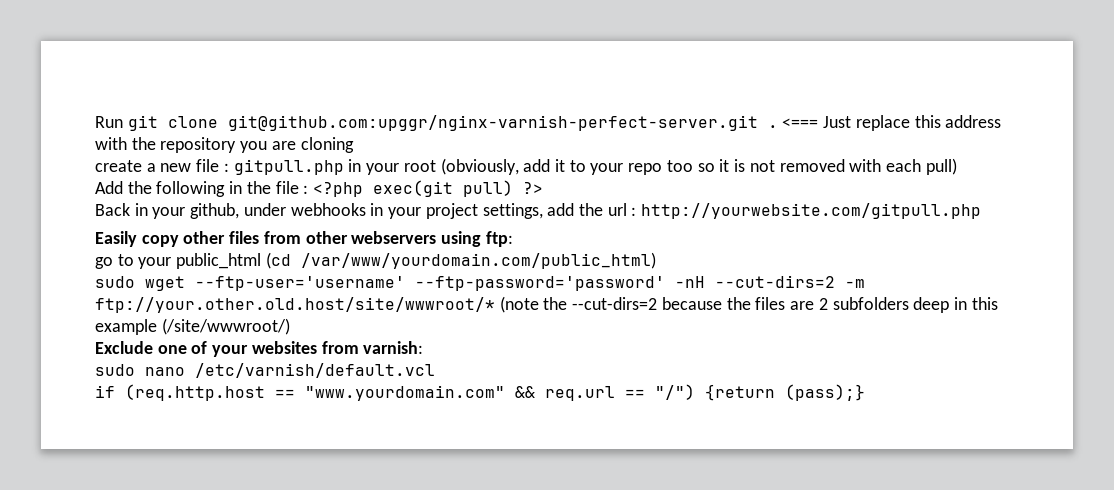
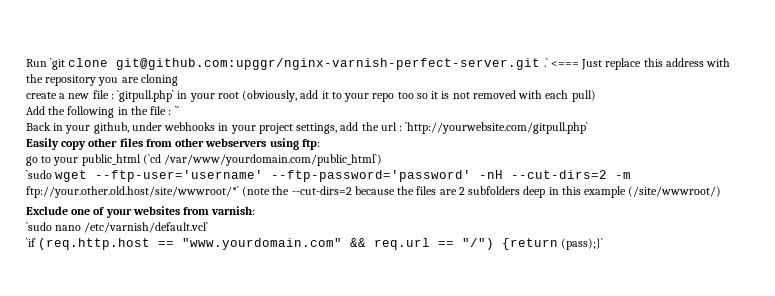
[127,115,158,131] git -> [50,58,66,70] `git
[767,125,778,128] . -> [543,58,548,67] .`
[233,159,344,175] gitpull.php -> [117,90,175,102] `gitpull.php`
[313,180,544,197] <?php exec(git pull) ?> -> [174,106,179,115] ``
[641,203,982,219] http://yourwebsite.com/gitpull.php -> [405,122,589,134] `http://yourwebsite.com/gitpull.php`
[265,252,656,269] [95,276,135,288] (cd /var/www/yourdomain.com/public_html) // sudo -> [142,154,383,166] [26,170,52,179] (`cd /var/www/yourdomain.com/public_html`) // `sudo
[95,297,495,313] ftp://your.other.old.host/site/wwwroot/* -> [26,186,239,198] ftp://your.other.old.host/site/wwwroot/*`
[95,363,435,378] [95,385,115,398] sudo nano /etc/varnish/default.vcl // if -> [26,222,209,233] [26,238,36,247] `sudo nano /etc/varnish/default.vcl` // `if
[785,384,865,401] (pass);} -> [561,238,604,250] (pass);}`

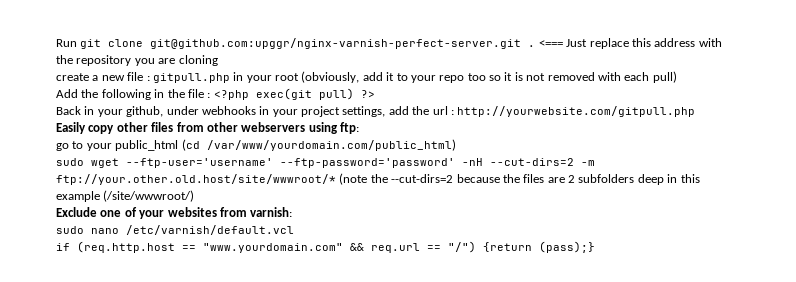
[50,58,66,70] `git -> [80,39,102,49] git
[543,58,548,67] .` -> [528,45,536,47] .
[117,90,175,102] `gitpull.php` -> [152,73,230,83] gitpull.php
[174,106,179,115] `` -> [213,88,375,100] <?php exec(git pull) ?>
[405,122,589,134] `http://yourwebsite.com/gitpull.php` -> [457,106,696,117] http://yourwebsite.com/gitpull.php
[142,154,383,166] [26,170,52,179] (`cd /var/www/yourdomain.com/public_html`) // `sudo -> [181,139,456,151] [56,158,84,166] (cd /var/www/yourdomain.com/public_html) // sudo
[26,186,239,198] ftp://your.other.old.host/site/wwwroot/*` -> [56,174,336,185] ftp://your.other.old.host/site/wwwroot/*
[26,222,209,233] [26,238,36,247] `sudo nano /etc/varnish/default.vcl` // `if -> [56,225,294,235] [56,243,70,251] sudo nano /etc/varnish/default.vcl // if
[561,238,604,250] (pass);}` -> [539,241,595,253] (pass);}

